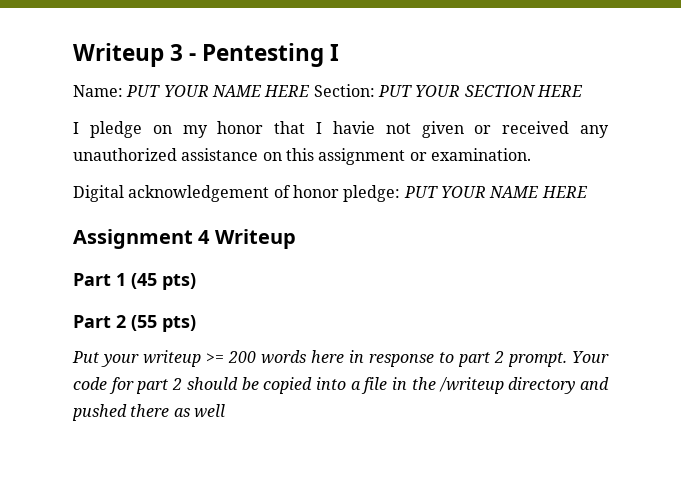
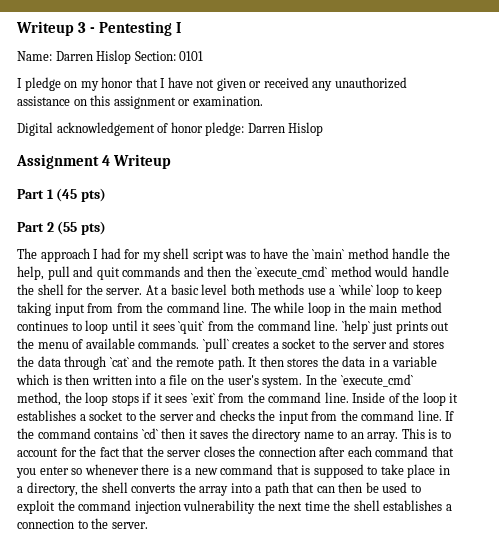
[126,84,583,97] PUT YOUR NAME HERE Section: PUT YOUR SECTION HERE -> [55,50,204,64] Darren Hislop Section: 0101
[332,121,375,134] havie -> [167,77,193,88] have
[403,186,588,198] PUT YOUR NAME HERE -> [247,122,324,136] Darren Hislop
[72,350,609,367] [73,377,609,394] [72,404,225,421] Put your writeup >= 200 words here in response to part 2 prompt. Your code for part 2 should be copied into a file in the /writeup directory and pushed there as well -> [17,248,450,262] [17,266,449,280] [17,284,443,298] [17,302,442,316] [17,320,450,334] [17,338,444,352] [17,356,437,370] [16,374,413,388] [17,392,459,406] [17,410,455,424] [17,428,451,442] [17,446,454,457] [16,464,450,478] [17,482,421,496] [17,500,452,514] [17,518,148,529] The approach I had for my shell script was to have the `main` method handle the help, pull and quit commands and then the `execute_cmd` method would handle the shell for the server. At a basic level both methods use a `while` loop to keep taking input from from the command line. The while loop in the main method continues to loop until it sees `quit` from the command line. `help` just prints out the menu of available commands. `pull` creates a socket to the server and stores the data through `cat` and the remote path. It then stores the data in a variable which is then written into a file on the user's system. In the `execute_cmd` method, the loop stops if it sees `exit` from the command line. Inside of the loop it establishes a socket to the server and checks the input from the command line. If the command contains `cd` then it saves the directory name to an array. This is to account for the fact that the server closes the connection after each command that you enter so whenever there is a new command that is supposed to take place in a directory, the shell converts the array into a path that can then be used to exploit the command injection vulnerability the next time the shell establishes a connection to the server.

